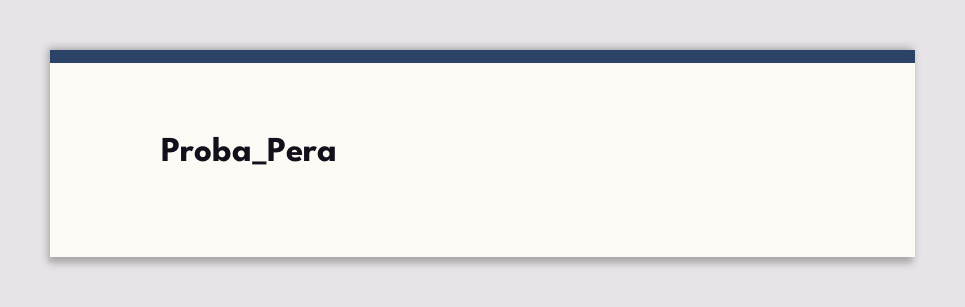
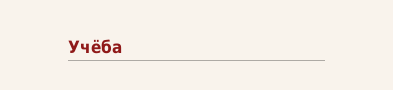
[161,136,337,165] Proba_Pera -> [68,39,122,54] Учёба

